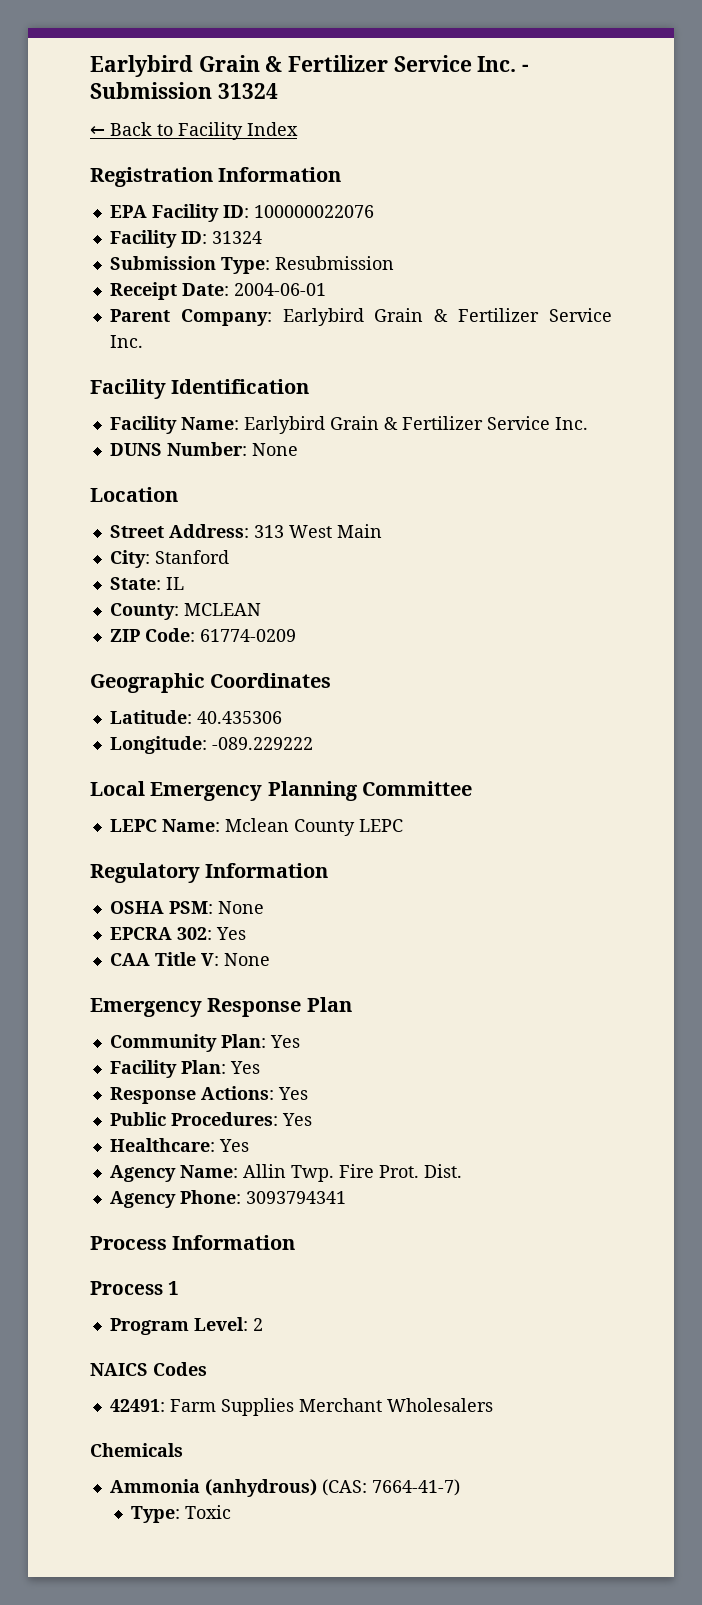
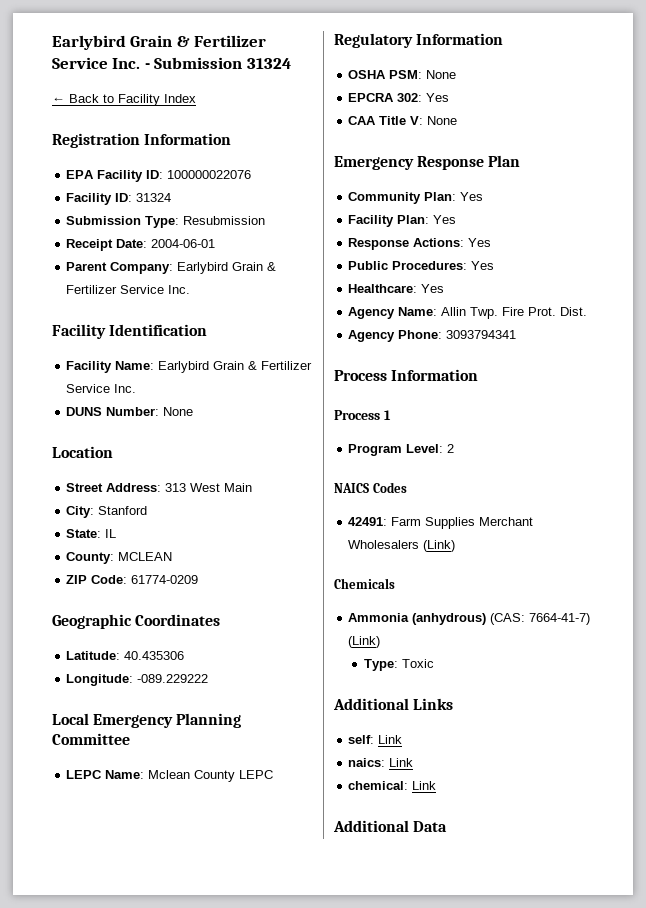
(493, 1405) none -> [423,540,456,552] (Link)
(460, 1487) none -> [348,636,381,648] (Link)
(232, 1512) none -> [333,698,454,710] [348,735,403,744] [348,758,414,767] [348,781,437,790] [333,820,448,832] // Additional Links // self: Link // naics: Link // chemical: Link // Additional Data

